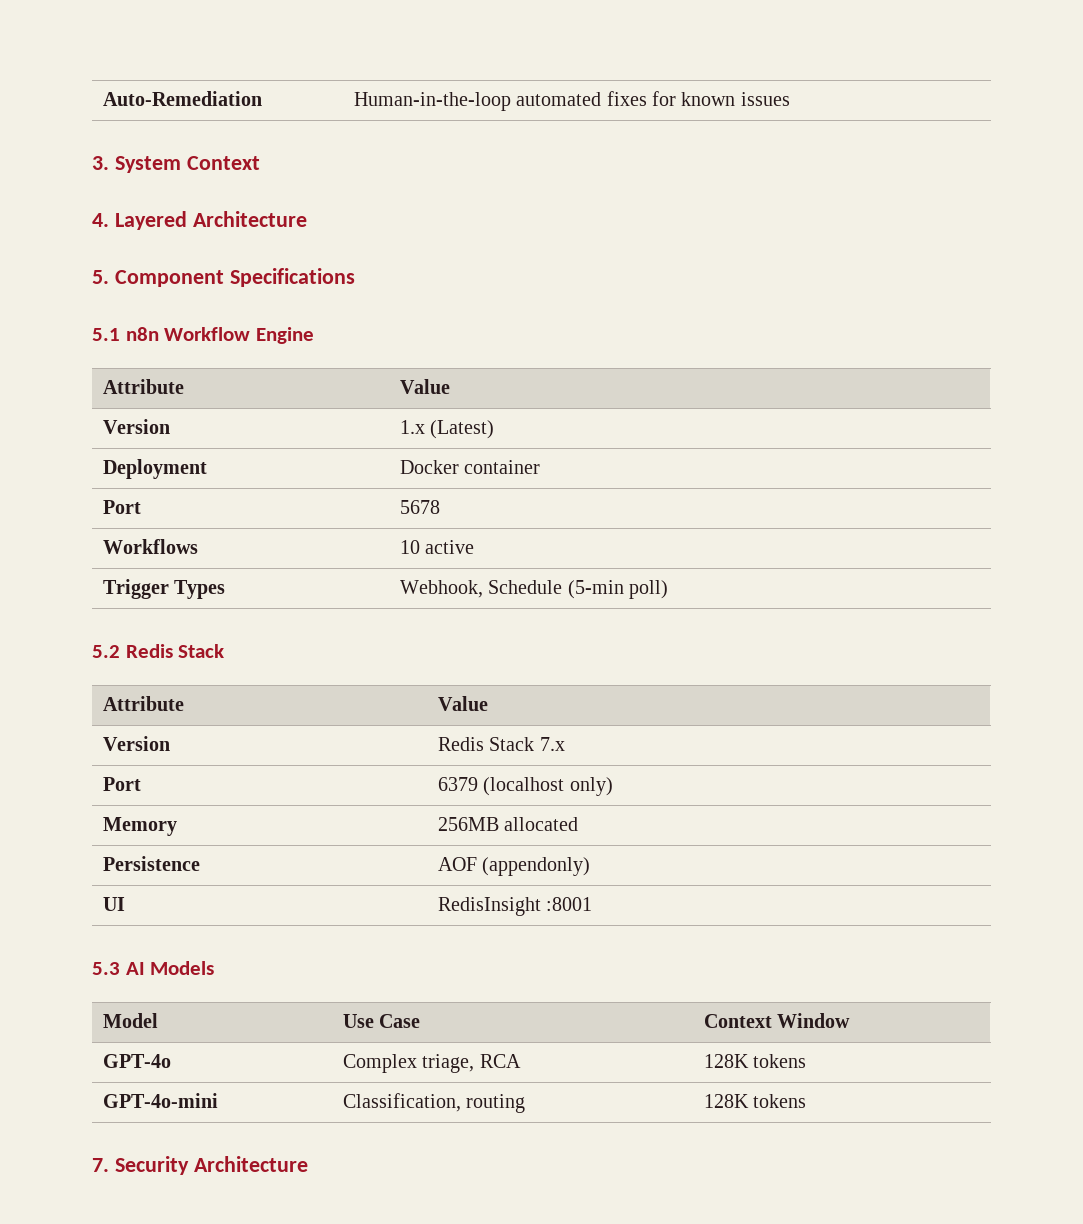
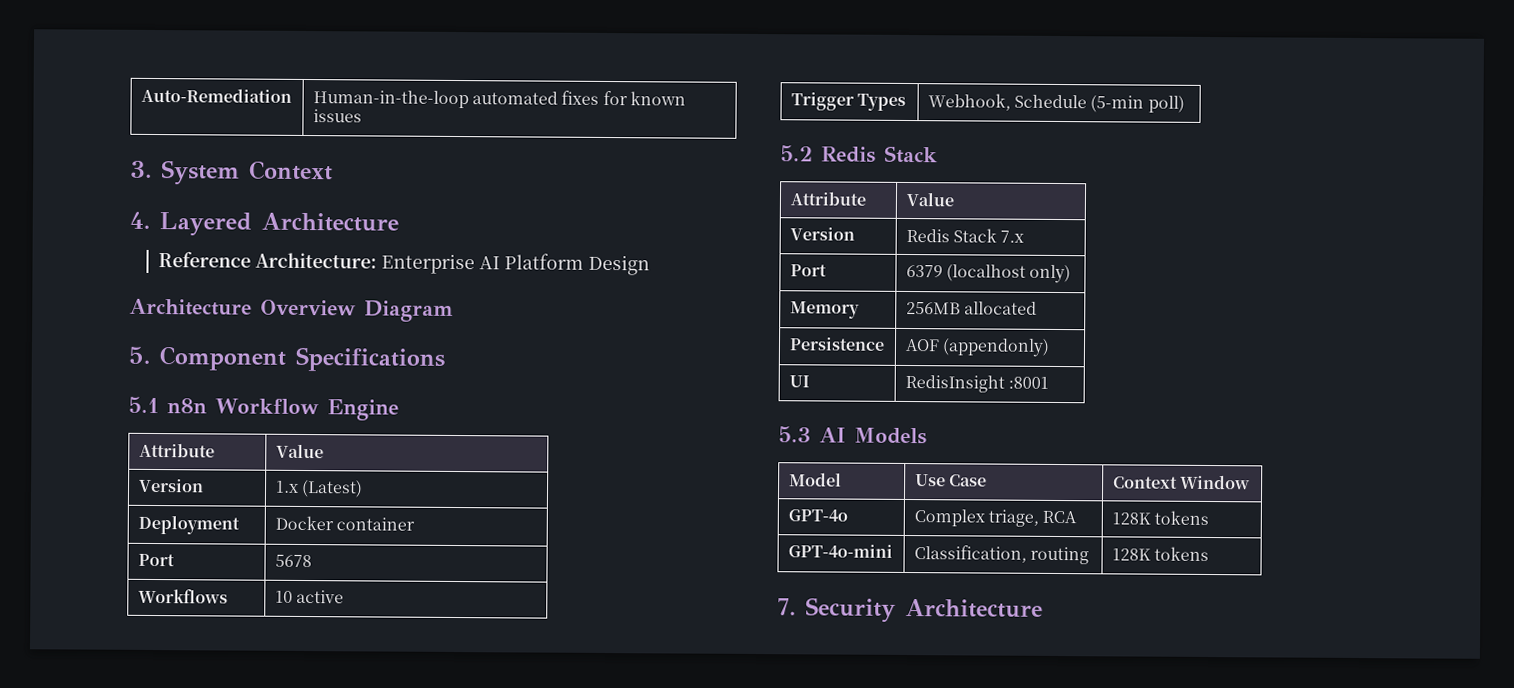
(307, 219) none -> [158,251,651,276] [129,298,454,322] // Reference Architecture: Enterprise AI Platform Design // Architecture Overview Diagram

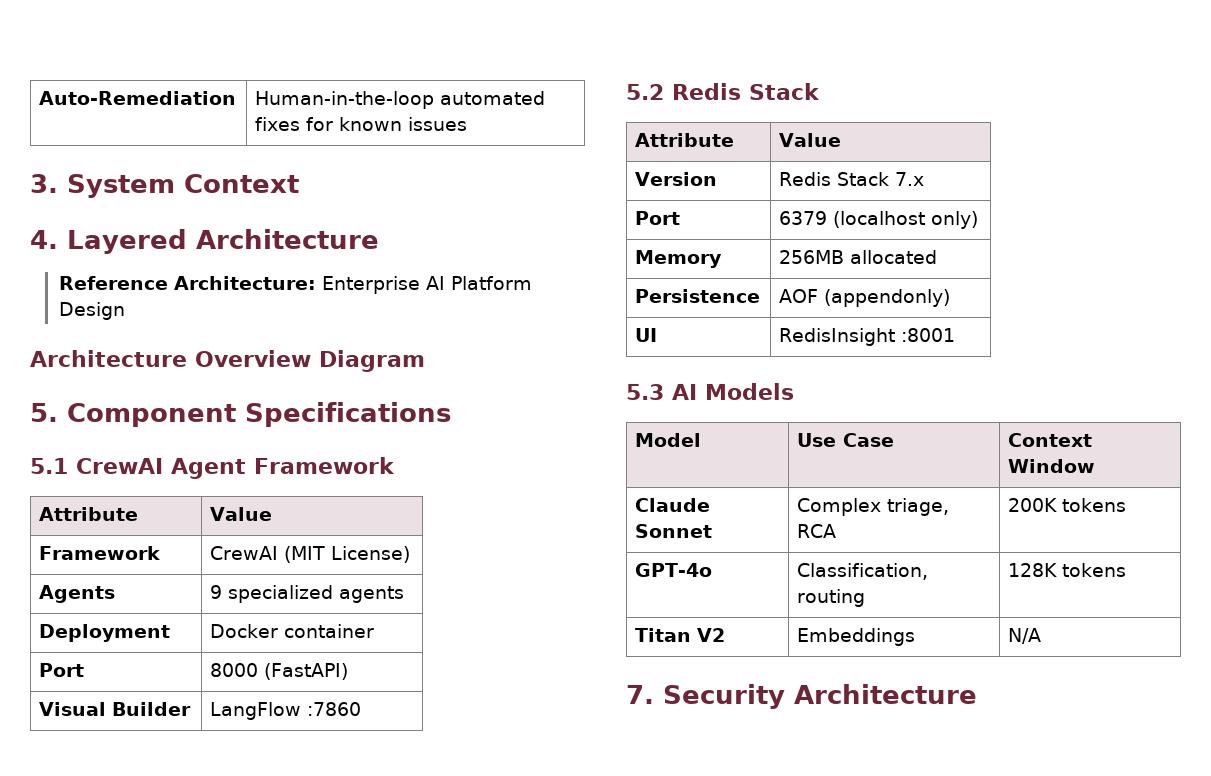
[167,398,399,421] [138,442,215,458] [275,443,324,459] [138,478,204,493] [275,479,363,498] [137,514,240,535] [274,515,415,531] [137,553,175,567] [274,554,312,568] [137,588,228,604] [274,589,344,604] [790,92,906,111] [927,93,1185,113] n8n Workflow Engine // Attribute | Value // Version | 1.x (Latest) // Deployment | Docker container // Port | 5678 // Workflows | 10 active // Trigger Types | Webhook, Schedule (5-min poll) -> [76,457,395,479] [39,507,139,521] [210,507,273,521] [39,546,161,560] [210,546,411,563] [39,585,116,603] [210,585,405,603] [39,624,171,642] [210,624,375,638] [39,663,85,677] [210,663,349,680] [39,702,192,716] [210,702,362,720] CrewAI Agent Framework // Attribute | Value // Framework | CrewAI (MIT License) // Agents | 9 specialized agents // Deployment | Docker container // Port | 8000 (FastAPI) // Visual Builder | LangFlow :7860
[787,509,848,522] GPT-4o -> [635,498,711,512] [635,524,713,538] Claude Sonnet
[1111,510,1209,526] [787,544,893,558] 128K tokens // GPT-4o-mini -> [1008,498,1127,512] [635,563,713,577] 200K tokens // GPT-4o
(1209, 553) none -> [635,628,726,642] [797,628,916,646] [1008,628,1042,644] // Titan V2 | Embeddings | N/A

